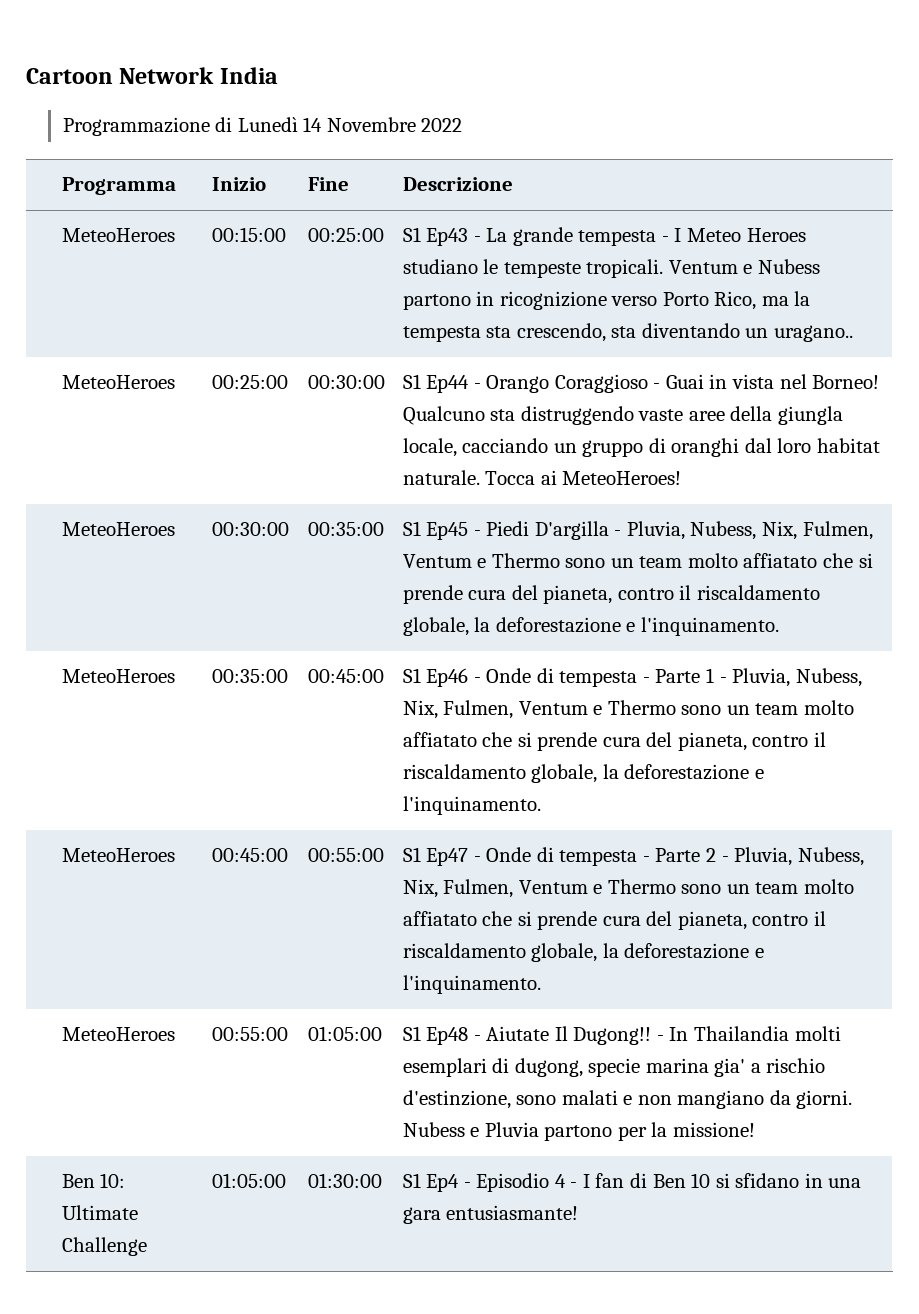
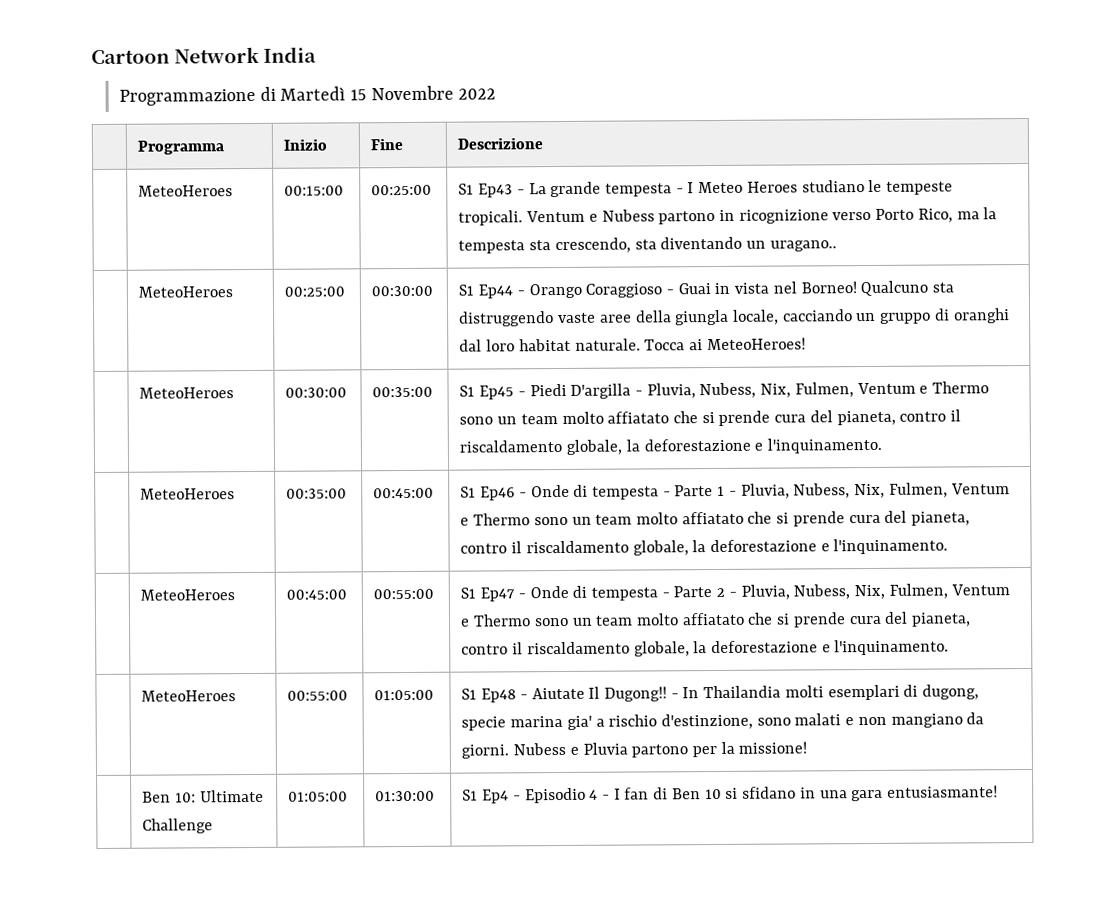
[237,117,323,132] Lunedì 14 -> [280,86,367,101] Martedì 15

